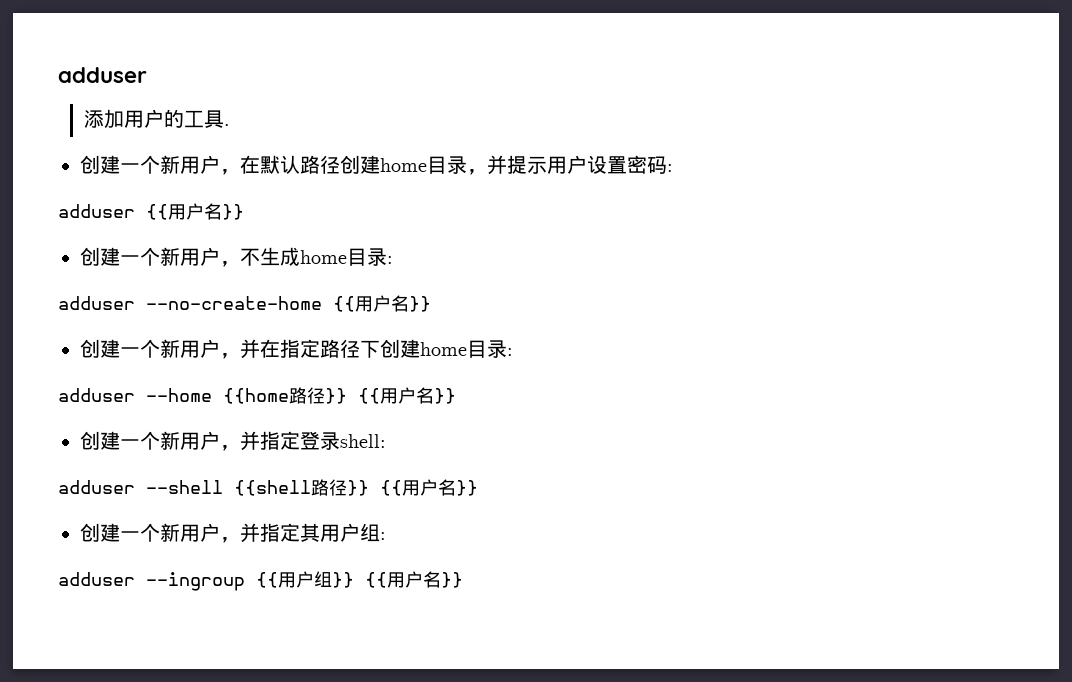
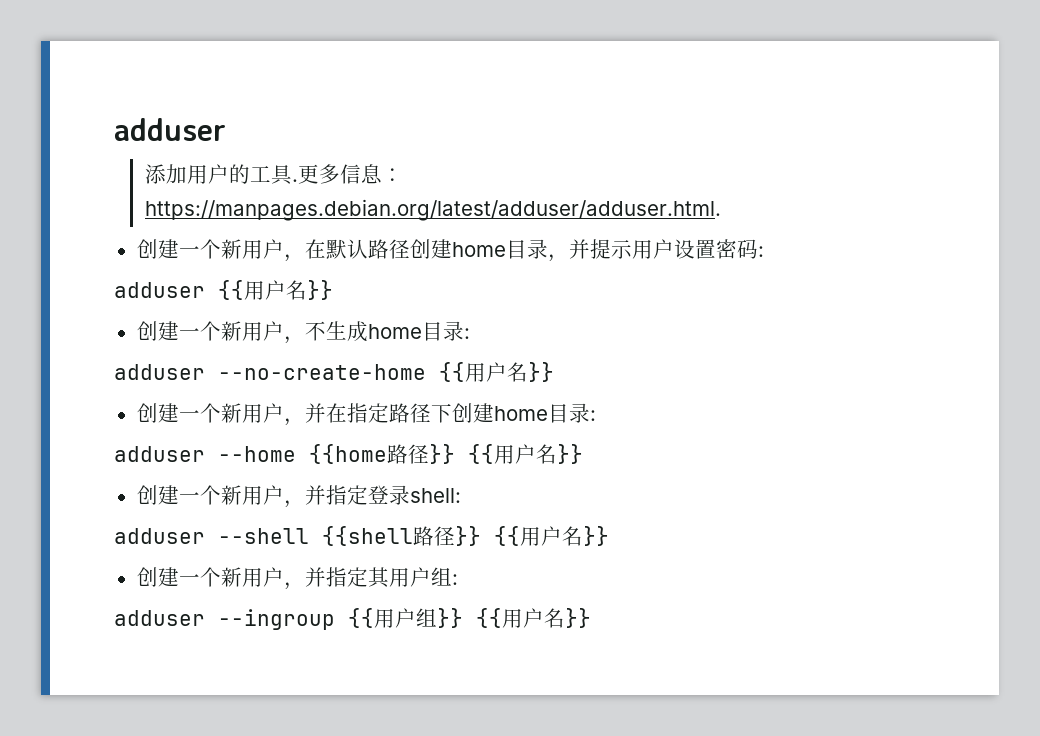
(230, 125) none -> [297,164,403,184] [144,199,721,221] 更多信息：https://manpages.debian.org/latest/adduser/adduser.html.

